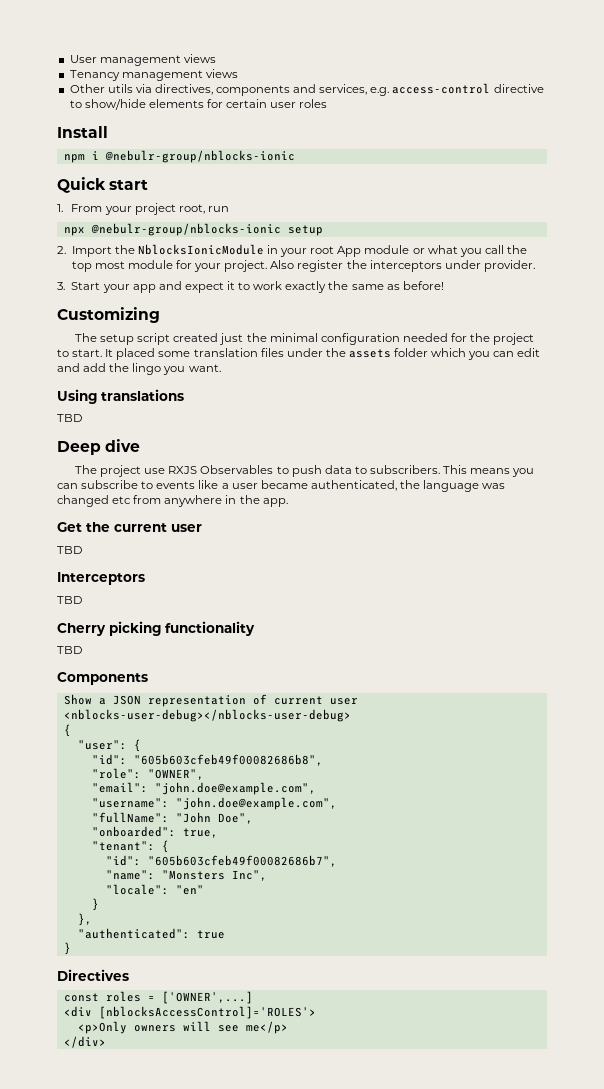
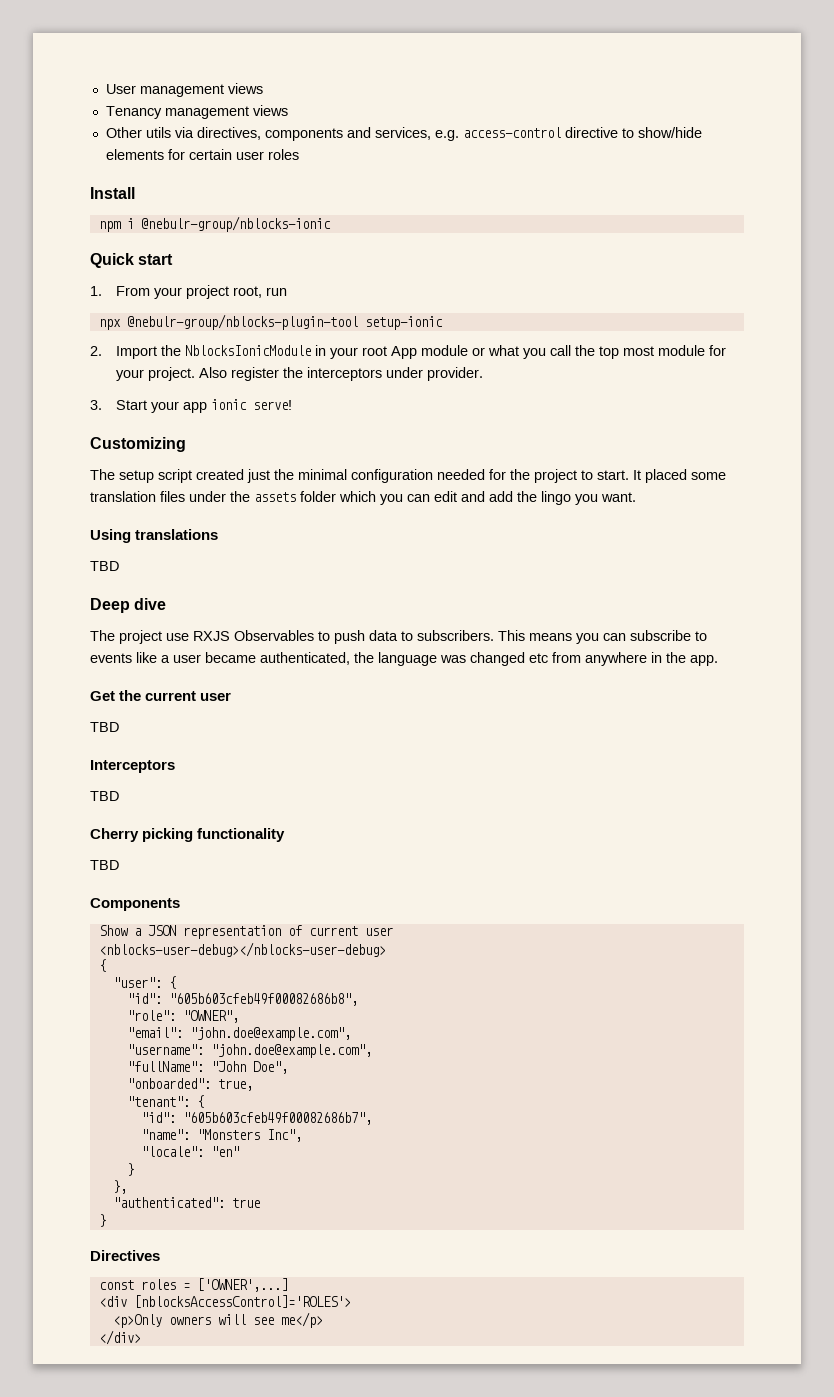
[90,223,323,236] @nebulr-group/nblocks-ionic setup -> [126,314,443,330] @nebulr-group/nblocks-plugin-tool setup-ionic
[158,281,444,293] and expect it to work exactly the same as before! -> [211,399,293,410] ionic serve!

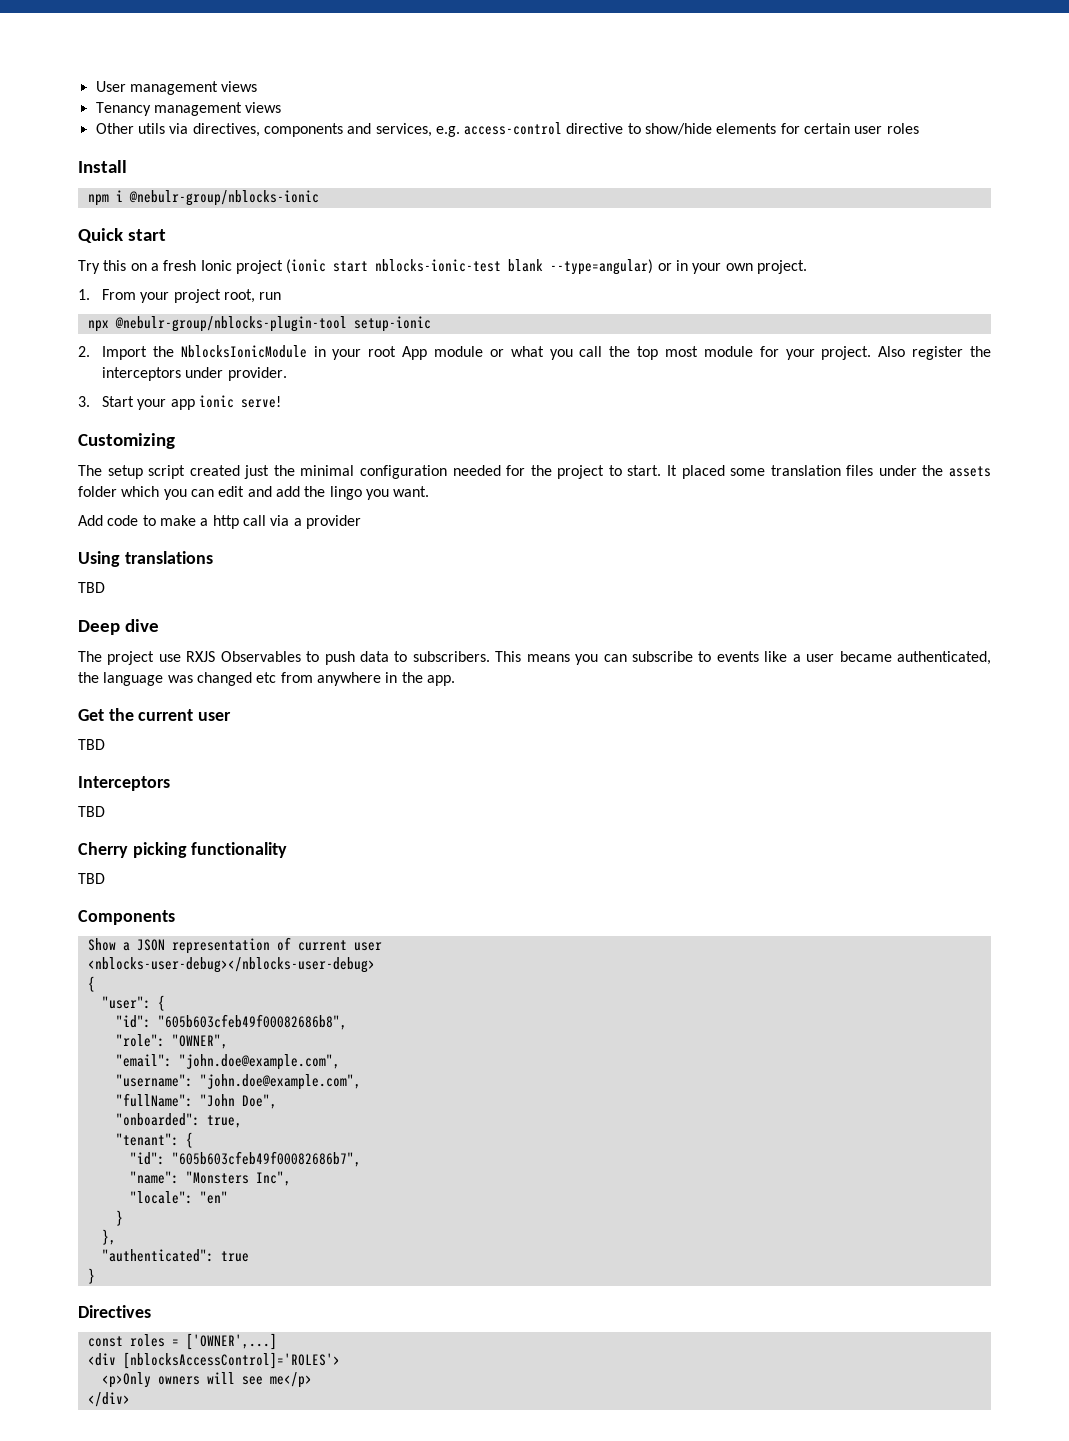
(174, 259) none -> [78,259,807,275] // Try this on a fresh Ionic project (ionic start nblocks-ionic-test blank --type=angular) or in your own project.
(636, 497) none -> [78,515,361,529] // Add code to make a http call via a provider

